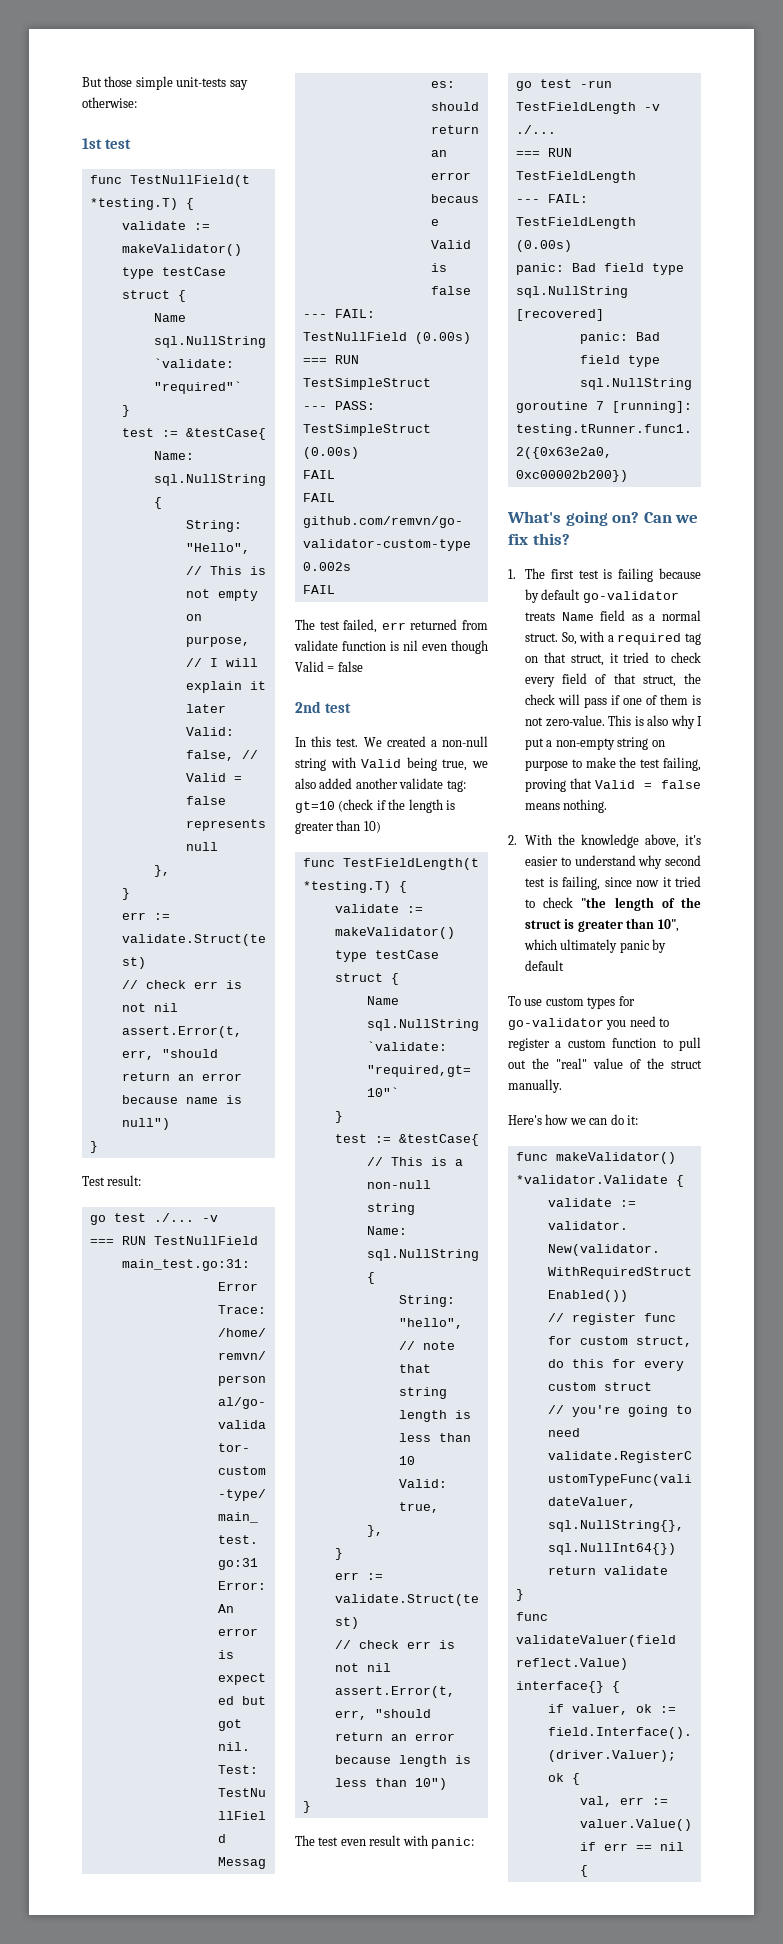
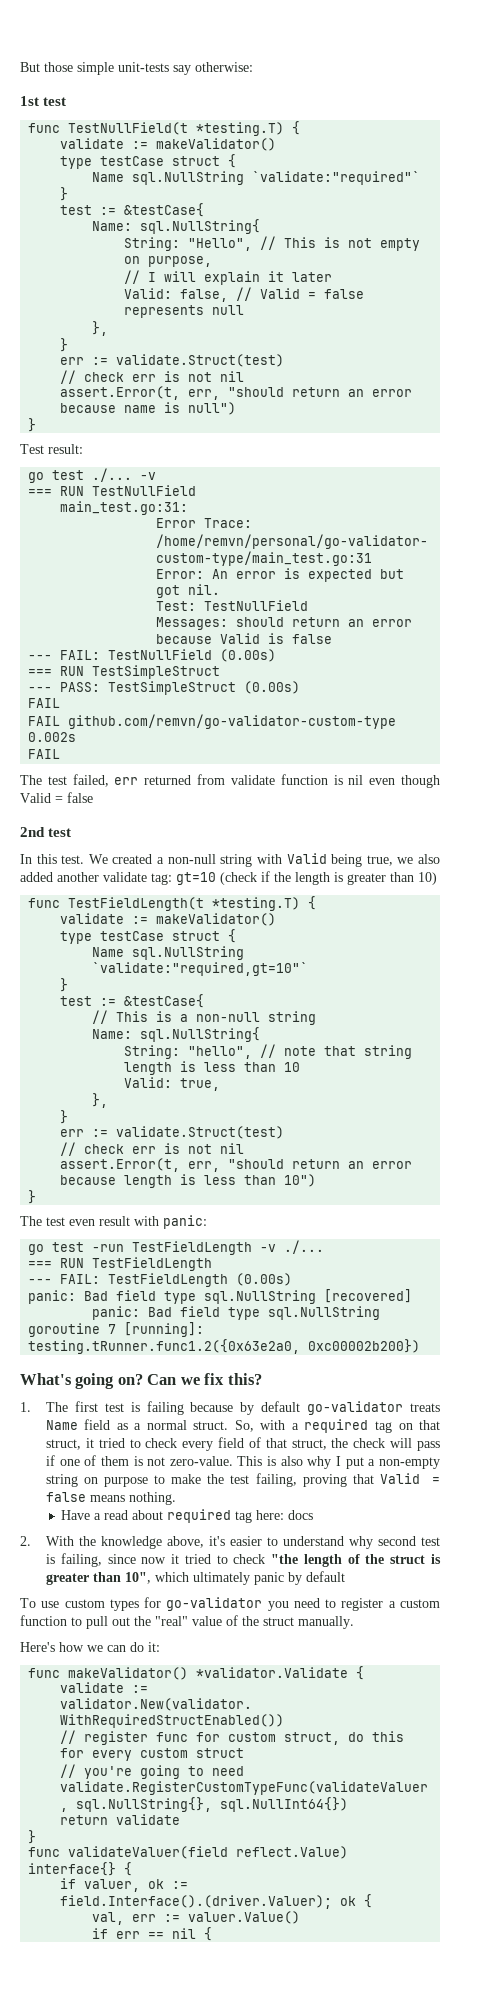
(608, 806) none -> [61,1509,314,1523] // Have a read about required tag here: docs

